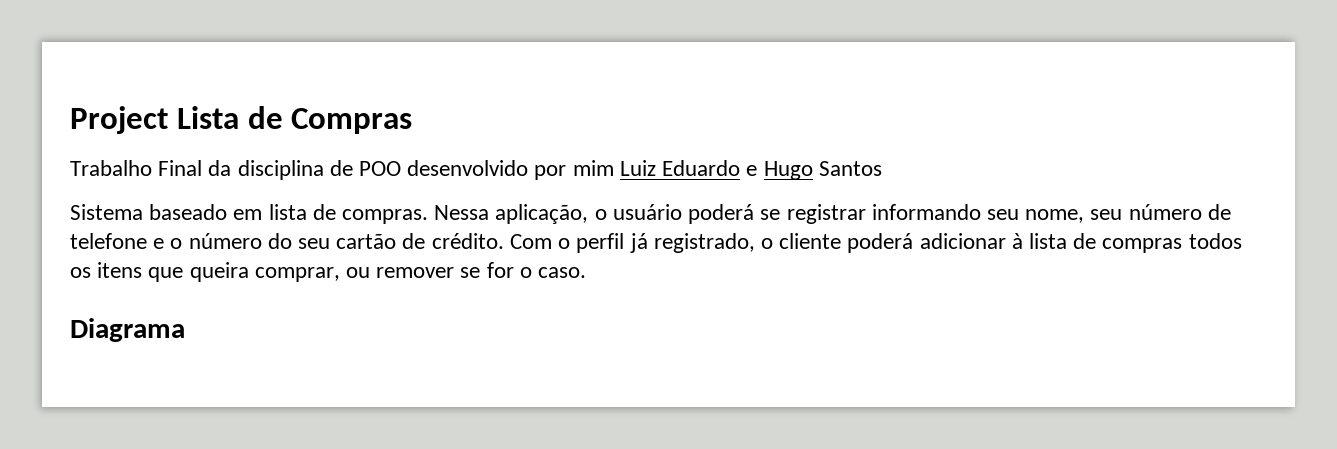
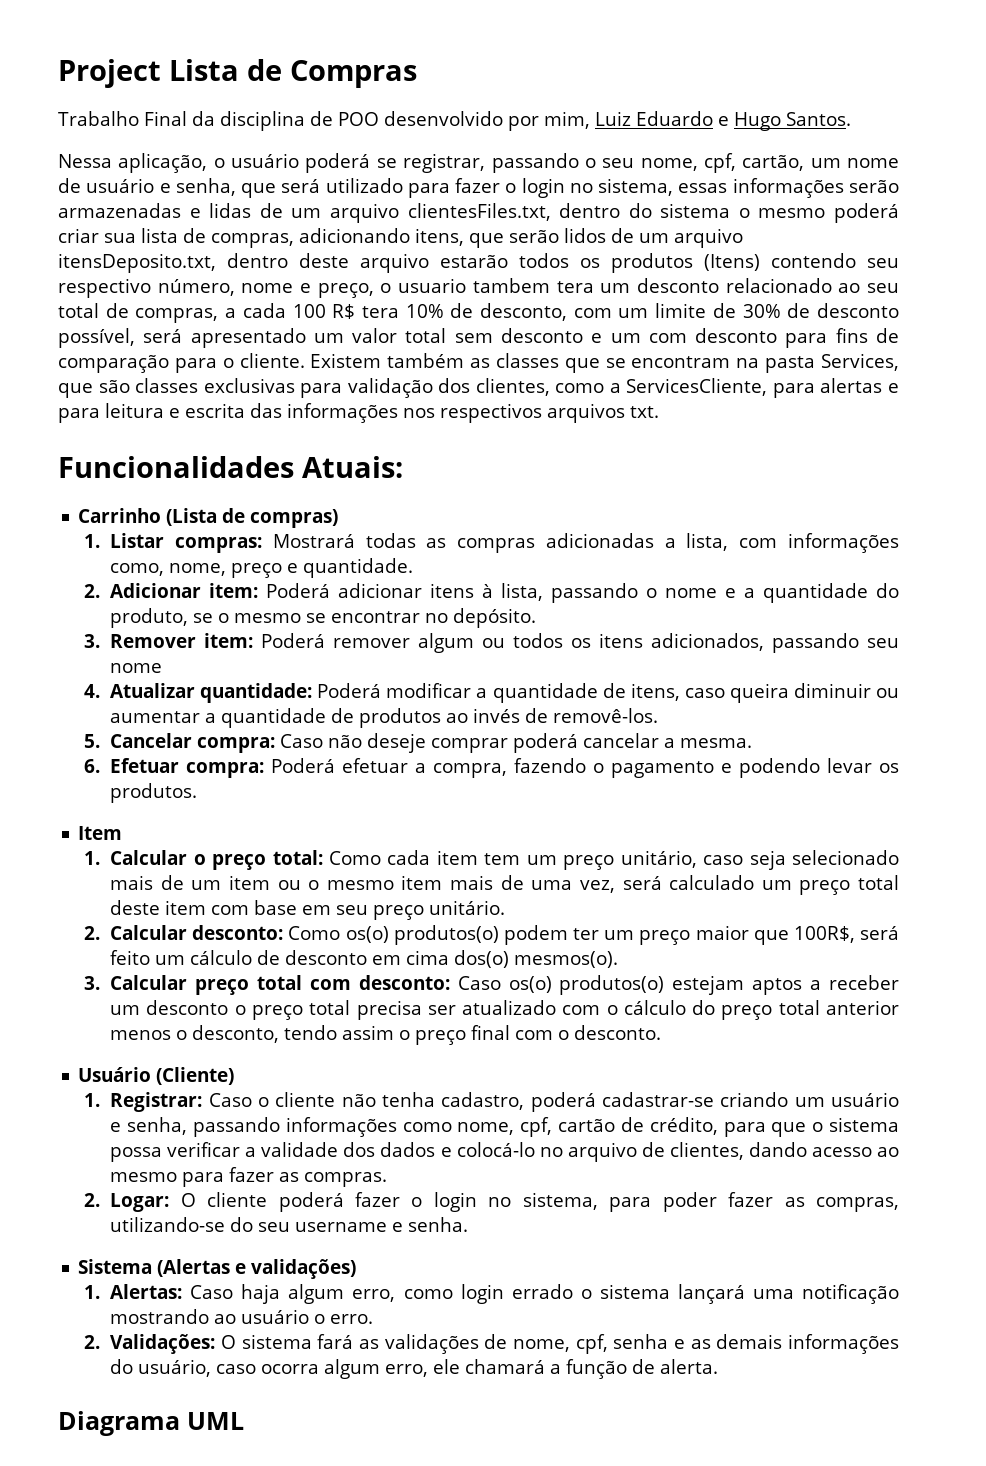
[572,160,614,176] mim -> [543,111,590,129] mim,
[818,161,882,176] [70,204,429,224] Santos // Sistema baseado em lista de compras. -> [785,112,851,126] Santos. //
[786,204,1231,224] [70,233,1242,253] [70,262,587,282] registrar informando seu nome, seu número de telefone e o número do seu cartão de crédito. Com o perfil já registrado, o cliente poderá adicionar à lista de compras todos os itens que queira comprar, ou remover se for o caso. -> [403,153,900,173] [58,178,899,198] [58,203,900,223] [58,228,743,248] [58,253,899,273] [58,278,900,298] [58,303,900,323] [58,328,900,348] [58,353,899,373] [58,378,900,398] [58,403,659,423] [58,456,403,478] [78,508,339,528] [84,533,900,553] [110,558,414,578] [84,583,900,603] [110,608,537,628] [84,633,900,653] [110,663,163,673] [84,683,900,703] [110,708,659,728] [84,733,753,753] [84,758,900,778] [110,783,198,803] [78,826,123,840] [84,850,900,870] [110,875,899,895] [110,900,506,920] [84,925,899,945] [110,950,619,968] [84,975,899,995] [110,1000,900,1020] [110,1025,662,1045] [78,1067,235,1085] [84,1092,900,1112] [110,1117,899,1137] [110,1142,899,1162] [110,1167,388,1187] [84,1192,900,1212] [110,1217,469,1232] [78,1259,357,1279] [84,1284,899,1304] [110,1309,374,1324] [84,1334,899,1354] [110,1359,719,1379] registrar, passando o seu nome, cpf, cartão, um nome de usuário e senha, que será utilizado para fazer o login no sistema, essas informações serão armazenadas e lidas de um arquivo clientesFiles.txt, dentro do sistema o mesmo poderá criar sua lista de compras, adicionando itens, que serão lidos de um arquivo itensDeposito.txt, dentro deste arquivo estarão todos os produtos (Itens) contendo seu respectivo número, nome e preço, o usuario tambem tera um desconto relacionado ao seu total de compras, a cada 100 R$ tera 10% de desconto, com um limite de 30% de desconto possível, será apresentado um valor total sem desconto e um com desconto para fins de comparação para o cliente. Existem também as classes que se encontram na pasta Services, que são classes exclusivas para validação dos clientes, como a ServicesCliente, para alertas e para leitura e escrita das informações nos respectivos arquivos txt. // Funcionalidades Atuais: // Carrinho (Lista de compras) // 1. Listar compras: Mostrará todas as compras adicionadas a lista, com informações como, nome, preço e quantidade. // 2. Adicionar item: Poderá adicionar itens à lista, passando o nome e a quantidade do produto, se o mesmo se encontrar no depósito. // 3. Remover item: Poderá remover algum ou todos os itens adicionados, passando seu nome // 4. Atualizar quantidade: Poderá modificar a quantidade de itens, caso queira diminuir ou aumentar a quantidade de produtos ao invés de removê-los. // 5. Cancelar compra: Caso não deseje comprar poderá cancelar a mesma. // 6. Efetuar compra: Poderá efetuar a compra, fazendo o pagamento e podendo levar os produtos. // Item // 1. Calcular o preço total: Como cada item tem um preço unitário, caso seja selecionado mais de um item ou o mesmo item mais de uma vez, será calculado um preço total deste item com base em seu preço unitário. // 2. Calcular desconto: Como os(o) produtos(o) podem ter um preço maior que 100R$, será feito um cálculo de desconto em cima dos(o) mesmos(o). // 3. Calcular preço total com desconto: Caso os(o) produtos(o) estejam aptos a receber um desconto o preço total precisa ser atualizado com o cálculo do preço total anterior menos o desconto, tendo assim o preço final com o desconto. // Usuário (Cliente) // 1. Registrar: Caso o cliente não tenha cadastro, poderá cadastrar-se criando um usuário e senha, passando informações como nome, cpf, cartão de crédito, para que o sistema possa verificar a validade dos dados e colocá-lo no arquivo de clientes, dando acesso ao mesmo para fazer as compras. // 2. Logar: O cliente poderá fazer o login no sistema, para poder fazer as compras, utilizando-se do seu username e senha. // Sistema (Alertas e validações) // 1. Alertas: Caso haja algum erro, como login errado o sistema lançará uma notificação mostrando ao usuário o erro. // 2. Validações: O sistema fará as validações de nome, cpf, senha e as demais informações do usuário, caso ocorra algum erro, ele chamará a função de alerta.
(185, 330) none -> [187,1412,244,1430] UML

